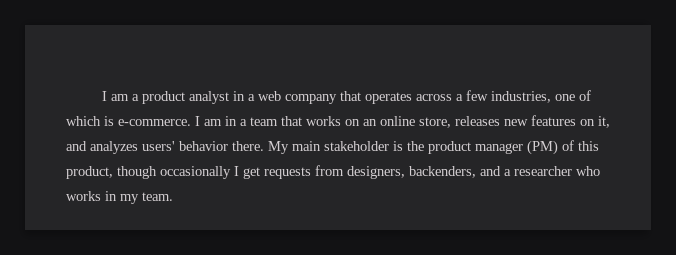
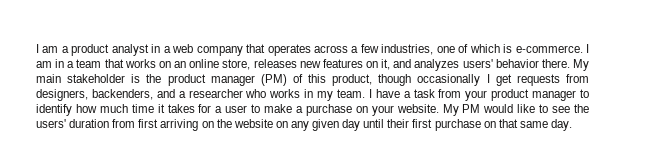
(173, 196) none -> [368,89,590,101] [36,104,590,116] [36,119,572,131] I have a task from your product manager to identify how much time it takes for a user to make a purchase on your website. My PM would like to see the users' duration from first arriving on the website on any given day until their first purchase on that same day.

